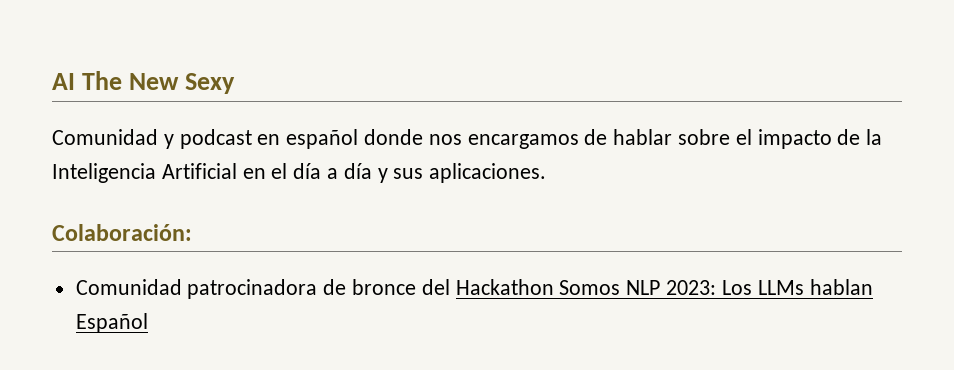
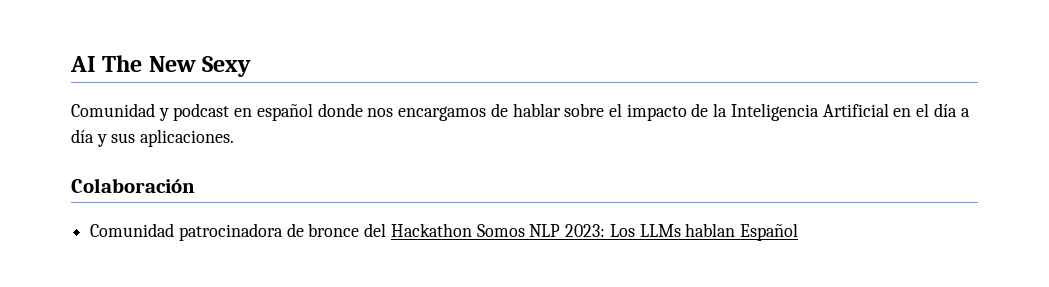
[52,224,192,241] Colaboración: -> [71,178,195,193] Colaboración

